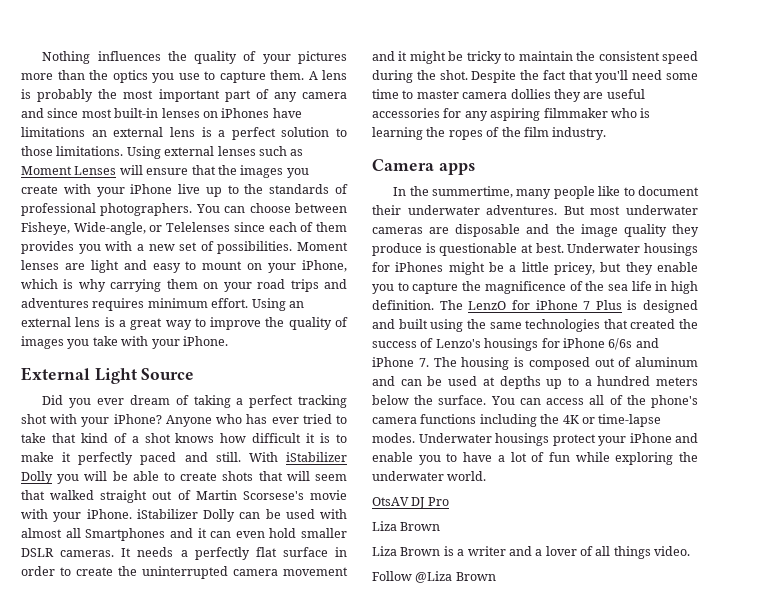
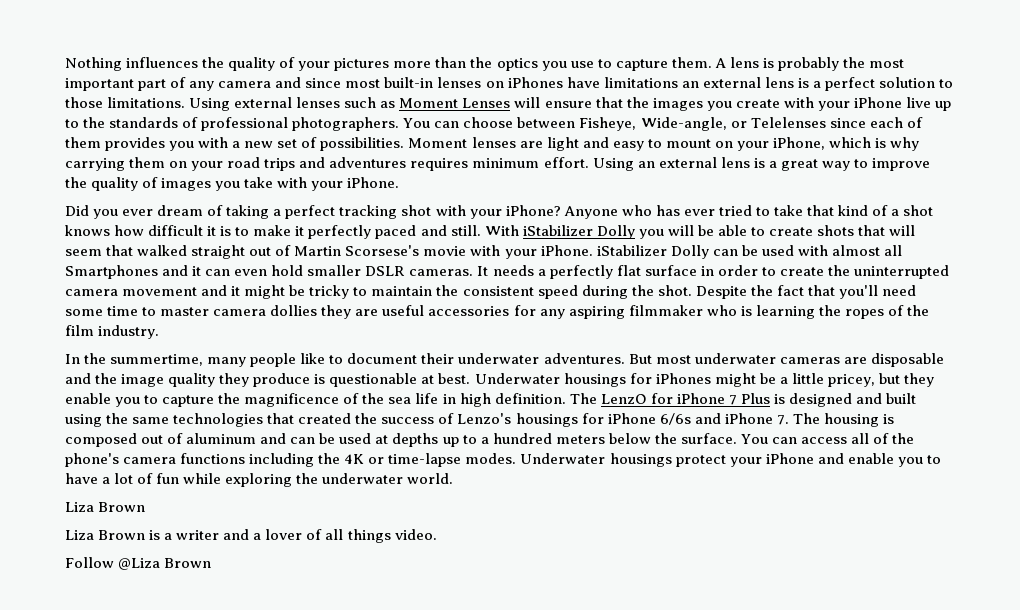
[21,367,195,384] // External Light Source -> (400, 182) none
[372,159,475,175] // Camera apps -> (160, 332) none
[372,497,449,509] // OtsAV DJ Pro -> (454, 478) none

